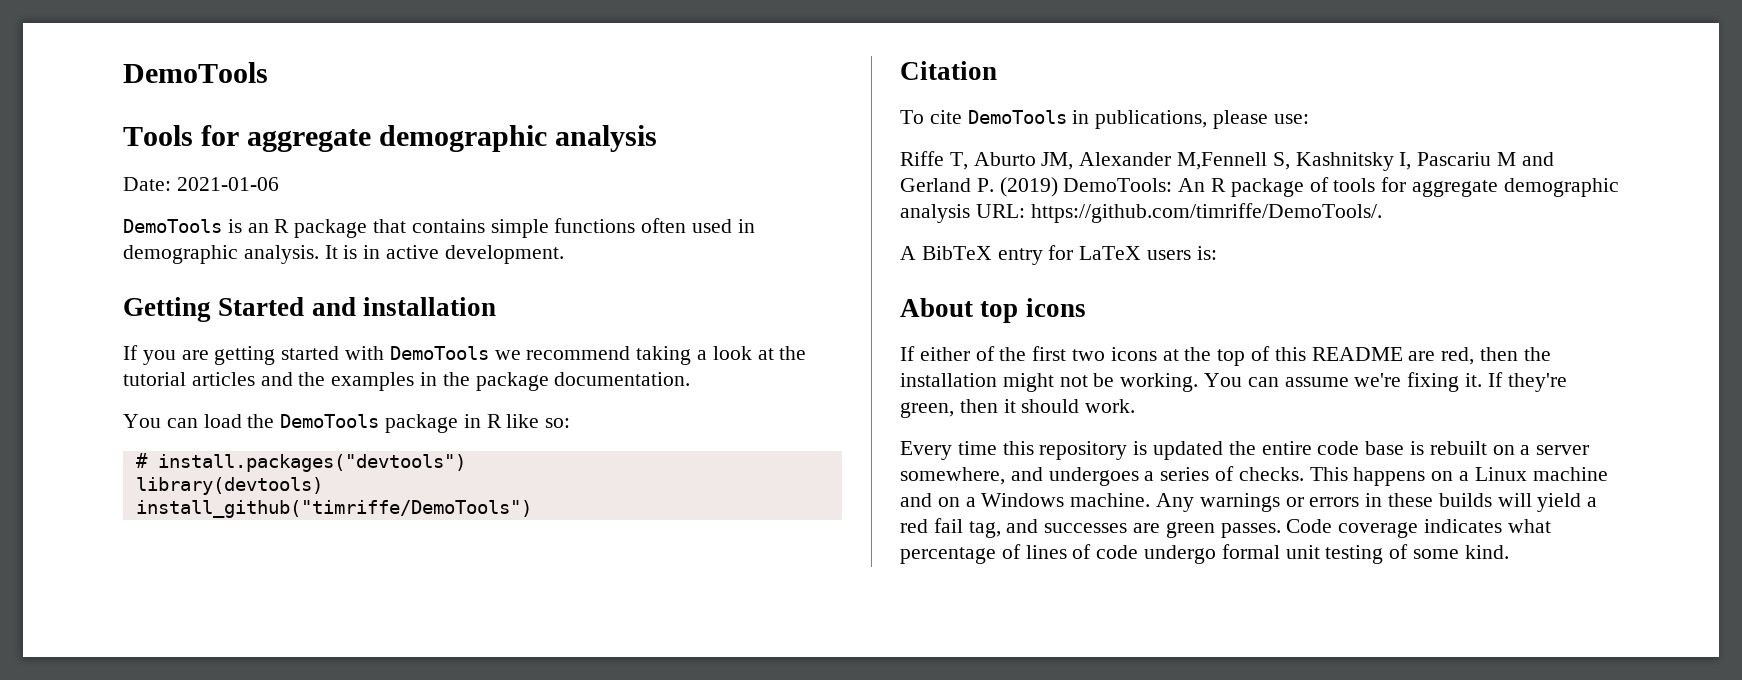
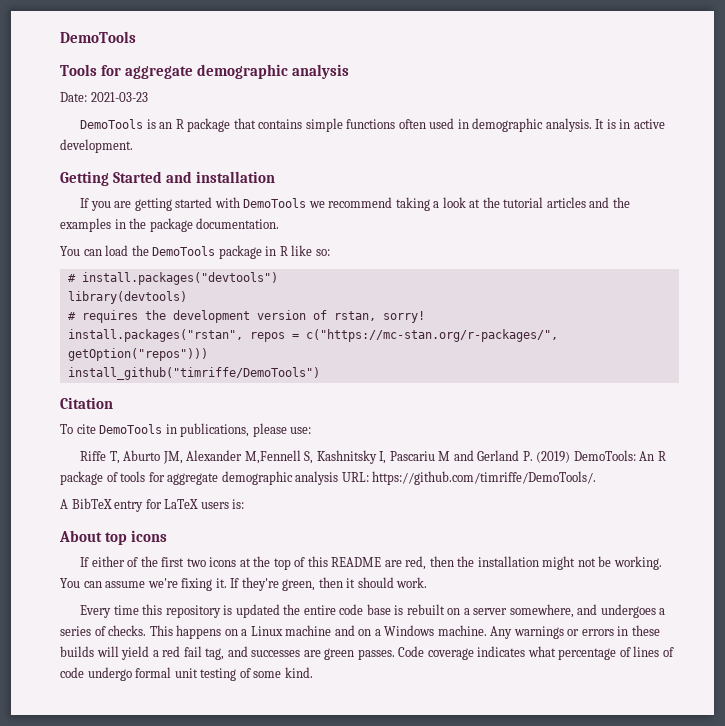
[176,177,279,191] 2021-01-06 -> [90,92,148,102] 2021-03-23
(323, 486) none -> [67,310,425,323] [67,329,558,342] [67,348,208,361] // # requires the development version of rstan, sorry! // install.packages("rstan", repos = c("https://mc-stan.org/r-packages/", getOption("repos")))

